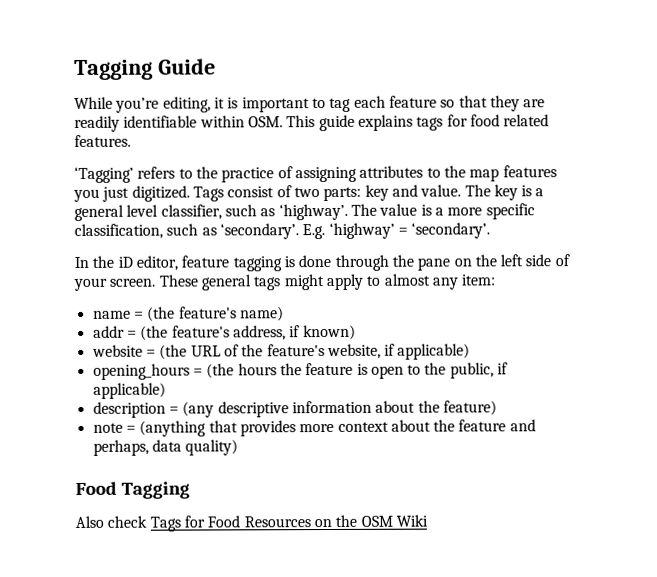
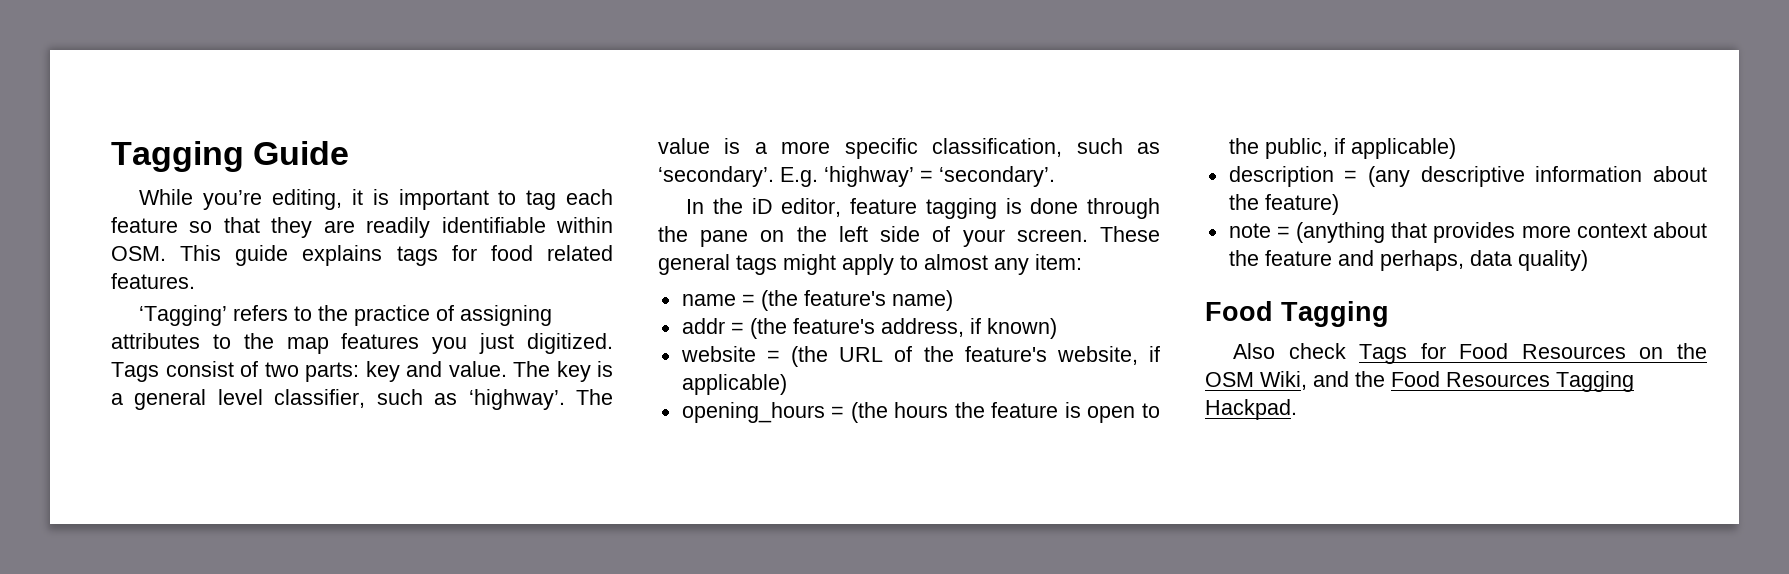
[395,514,428,527] Wiki -> [1260,371,1634,392] [1205,399,1297,420] Wiki, and the Food Resources Tagging Hackpad.

